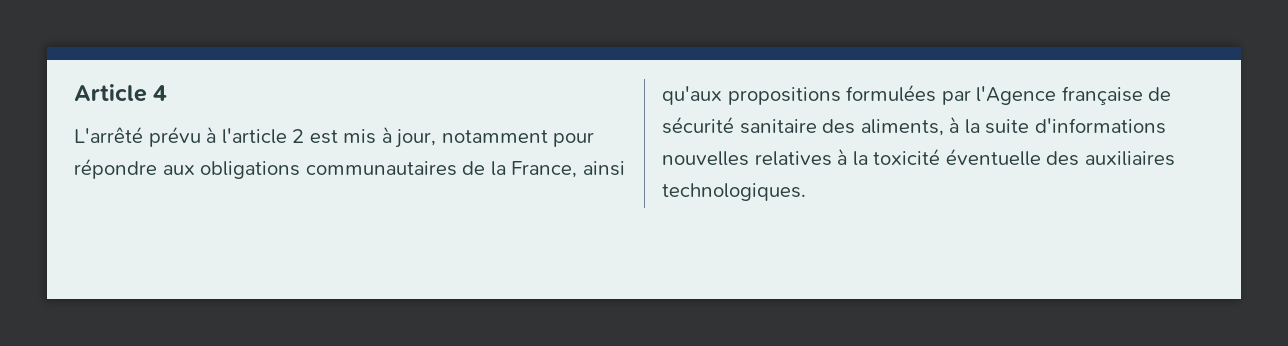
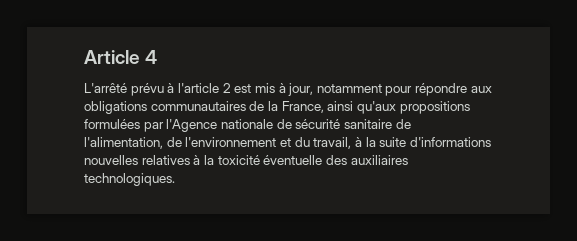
[1061,86,1143,105] française -> [220,119,273,129] nationale
[822,119,944,136] des aliments, -> [395,119,411,129] [84,137,352,149] de l'alimentation, de l'environnement et du travail,

